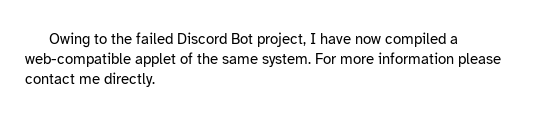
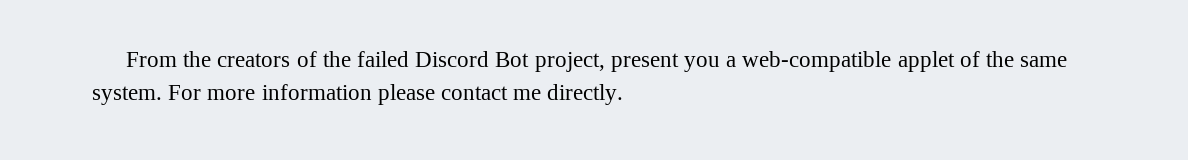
[48,32,107,48] Owing to -> [125,51,317,67] From the creators of
[309,32,446,47] I have now compiled -> [610,53,721,72] present you

